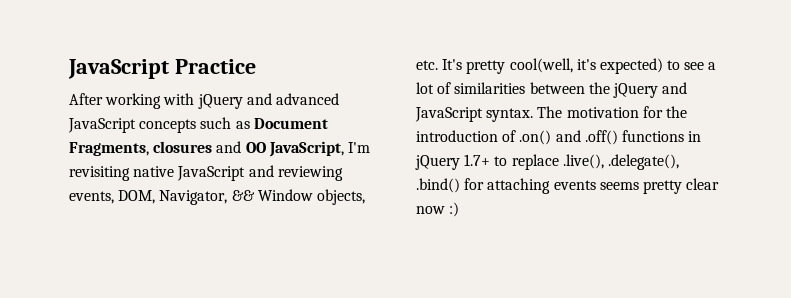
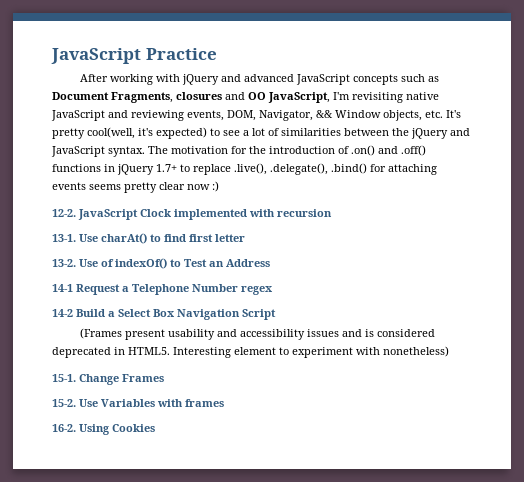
(460, 209) none -> [52,209,332,220] [52,233,245,244] [52,258,270,269] [52,284,273,295] [52,309,276,320] [79,328,435,340] [52,346,449,358] [52,374,164,385] [52,399,224,407] [52,424,155,435] // 12-2. JavaScript Clock implemented with recursion // 13-1. Use charAt() to find first letter // 13-2. Use of indexOf() to Test an Address // 14-1 Request a Telephone Number regex // 14-2 Build a Select Box Navigation Script // (Frames present usability and accessibility issues and is considered deprecated in HTML5. Interesting element to experiment with nonetheless) // 15-1. Change Frames // 15-2. Use Variables with frames // 16-2. Using Cookies

